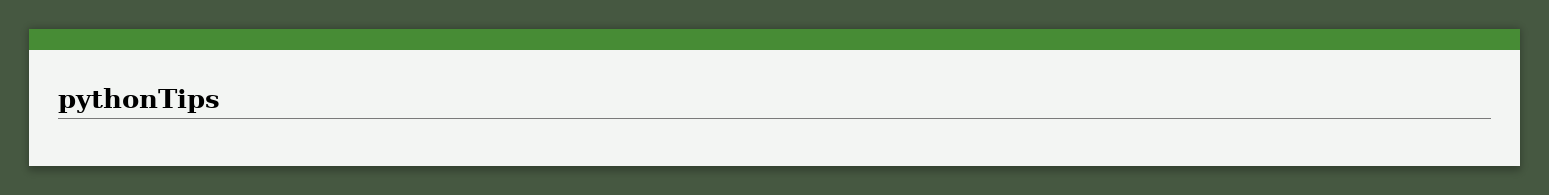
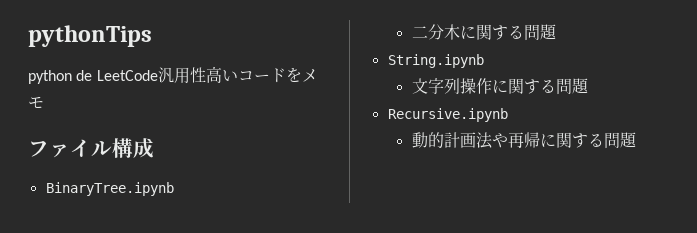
(220, 100) none -> [28,66,318,84] [28,96,44,108] [28,138,154,158] [45,182,174,196] [411,24,557,41] [387,54,484,68] [411,78,589,95] [387,108,508,122] [411,132,637,149] // python de LeetCode汎用性高いコードをメモ // ファイル構成 // BinaryTree.ipynb // 二分木に関する問題 // String.ipynb // 文字列操作に関する問題 // Recursive.ipynb // 動的計画法や再帰に関する問題

